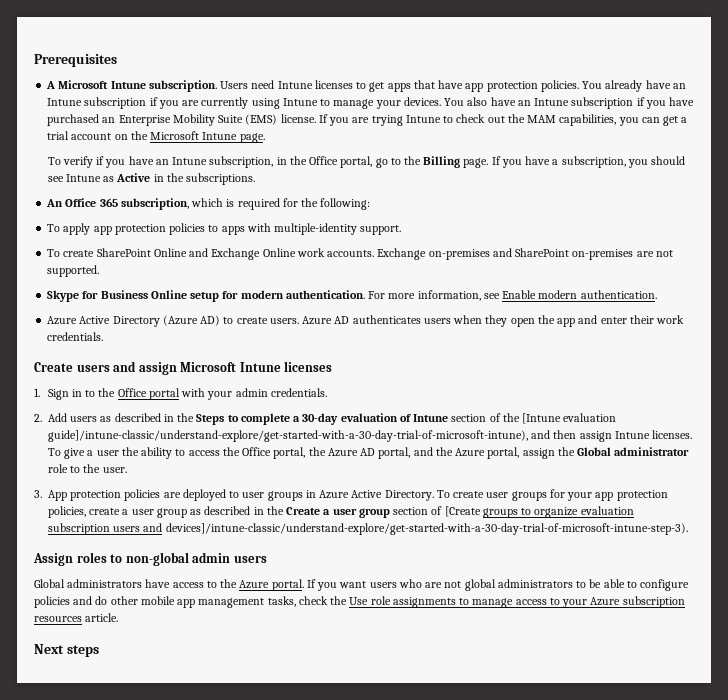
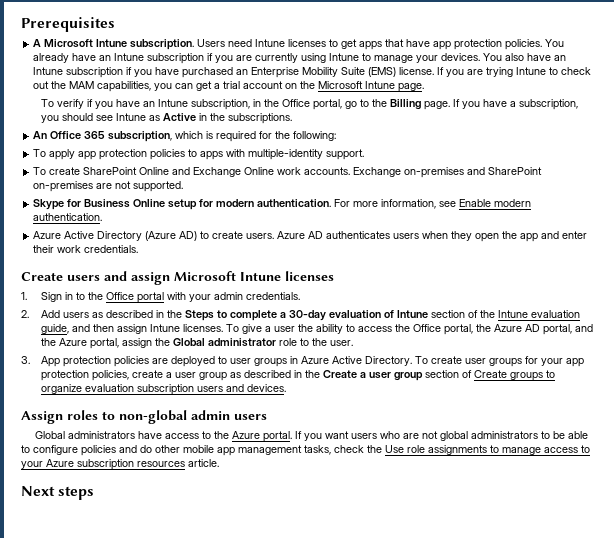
[522,413,617,424] [48,430,528,442] [Intune evaluation guide]/intune-classic/understand-explore/get-started-with-a-30-day-trial-of-microsoft-intune), -> [497,310,580,318] [40,324,69,334] Intune evaluation guide,
[444,506,481,517] [Create -> [473,370,507,378] Create
[165,523,688,535] devices]/intune-classic/understand-explore/get-started-with-a-30-day-trial-of-microsoft-intune-step-3). -> [246,384,286,392] devices.

